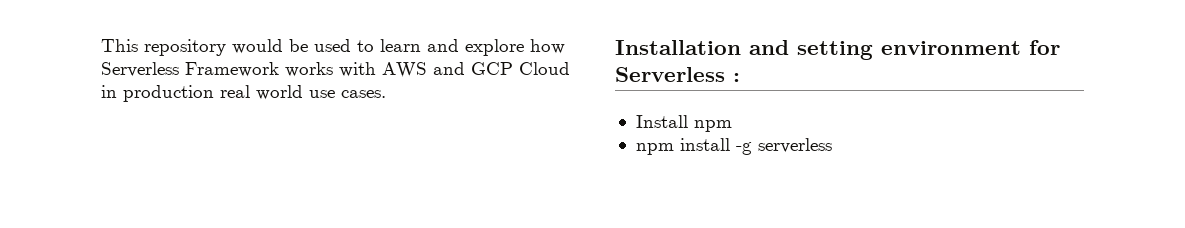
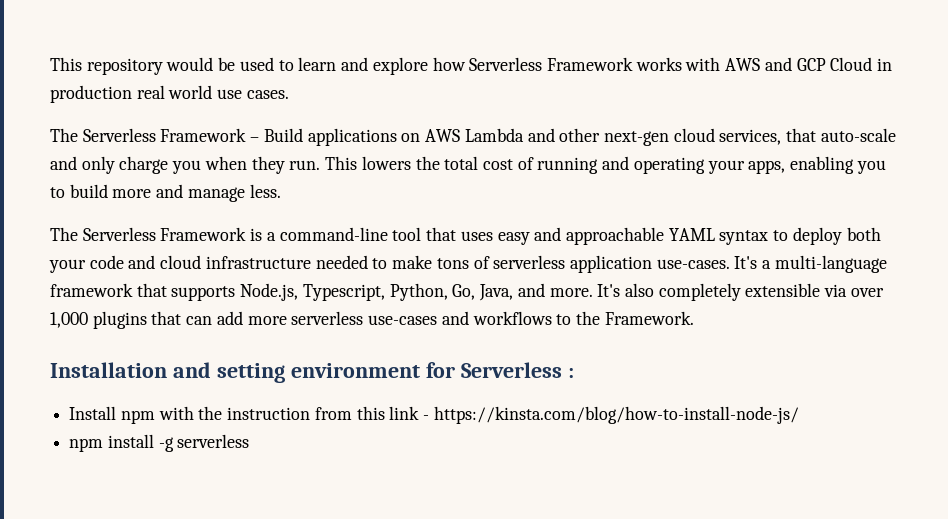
(386, 94) none -> [50,128,896,146] [50,156,886,174] [50,184,281,202] [50,227,881,245] [49,255,887,273] [50,283,884,301] [50,311,694,329] // The Serverless Framework – Build applications on AWS Lambda and other next-gen cloud services, that auto-scale and only charge you when they run. This lowers the total cost of running and operating your apps, enabling you to build more and manage less. // The Serverless Framework is a command-line tool that uses easy and approachable YAML syntax to deploy both your code and cloud infrastructure needed to make tons of serverless application use-cases. It's a multi-language framework that supports Node.js, Typescript, Python, Go, Java, and more. It's also completely extensible via over 1,000 plugins that can add more serverless use-cases and workflows to the Framework.
(732, 126) none -> [158,406,799,424] with the instruction from this link - https://kinsta.com/blog/how-to-install-node-js/

